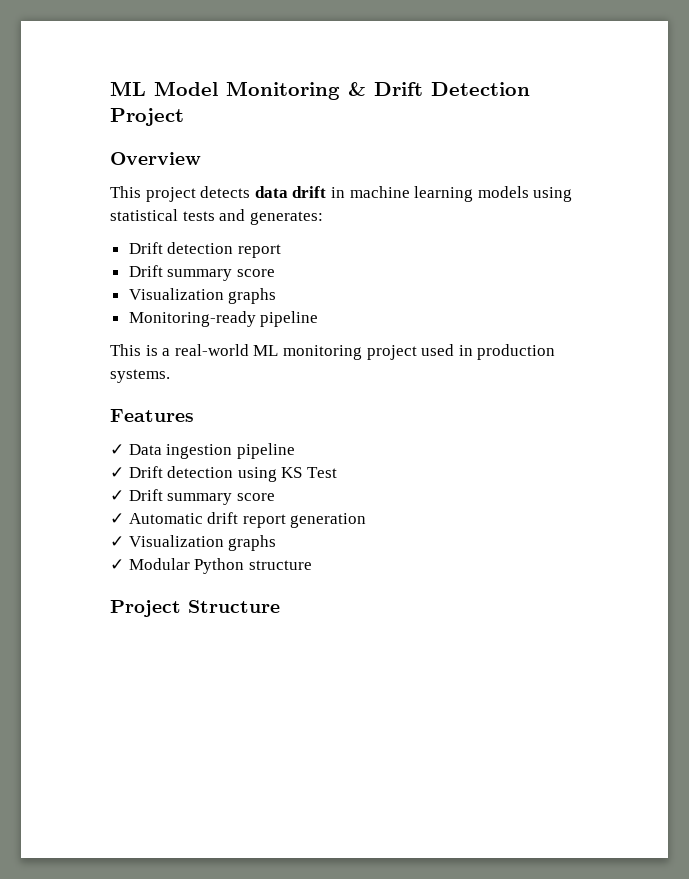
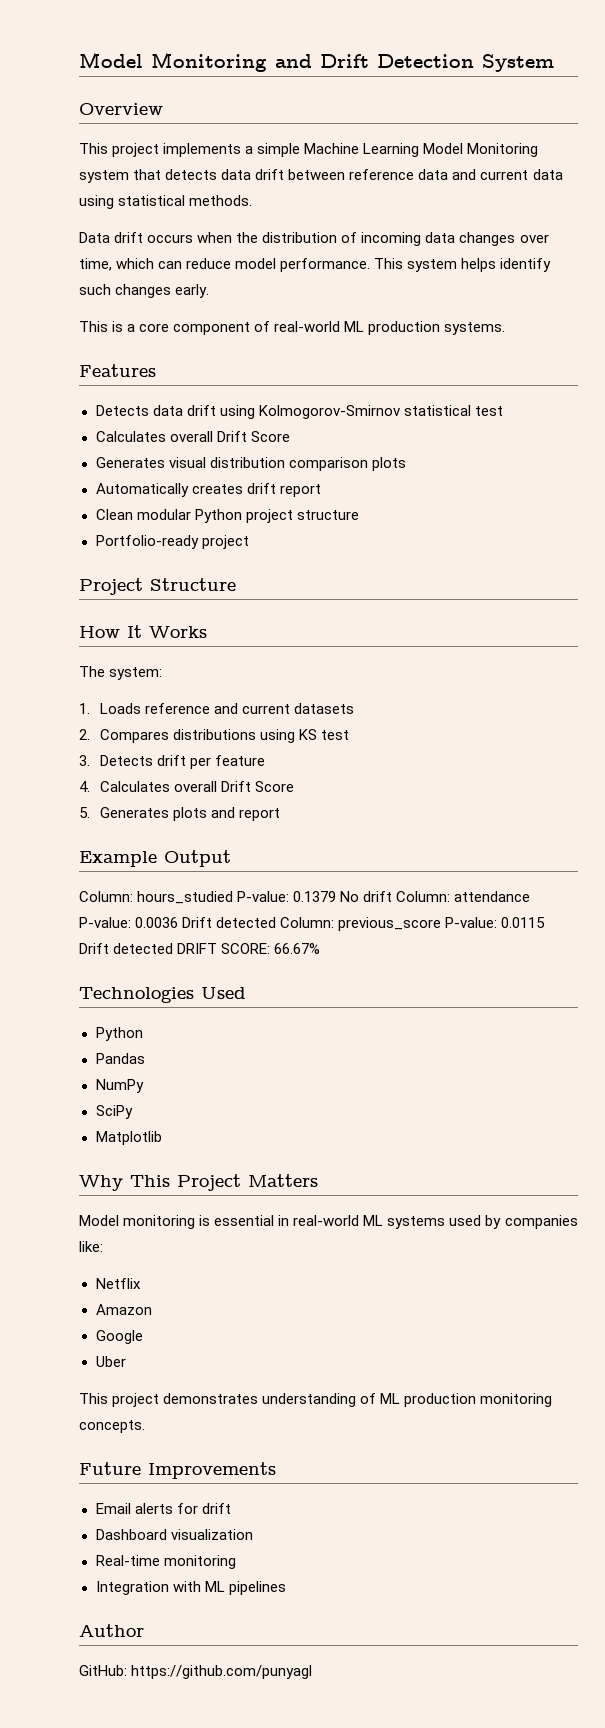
[110,81,366,100] ML Model Monitoring & -> [79,52,312,72] Model Monitoring and
[110,108,184,126] Project -> [482,54,554,72] System
[200,186,573,202] [110,209,323,225] [128,242,281,258] [128,265,275,281] [128,288,277,304] [128,311,319,327] [110,344,556,360] [110,369,170,383] [110,409,194,422] [110,443,295,459] [110,466,337,482] [110,489,275,505] [110,512,367,528] [110,535,277,551] [110,558,312,574] [110,600,280,617] detects data drift in machine learning models using statistical tests and generates: // Drift detection report // Drift summary score // Visualization graphs // Monitoring-ready pipeline // This is a real-world ML monitoring project used in production systems. // Features // ✓ Data ingestion pipeline // ✓ Drift detection using KS Test // ✓ Drift summary score // ✓ Automatic drift report generation // ✓ Visualization graphs // ✓ Modular Python structure // Project Structure -> [163,143,539,157] [79,169,563,183] [79,195,253,209] [79,232,549,246] [79,258,552,272] [79,284,210,298] [79,321,506,335] [79,364,156,377] [95,405,503,419] [95,431,290,442] [95,457,406,471] [95,483,321,497] [95,509,359,523] [95,535,249,549] [79,578,236,595] [79,625,207,638] [79,666,163,680] [79,703,355,714] [79,729,350,743] [79,755,266,769] [79,781,295,792] [79,807,281,821] [79,850,231,867] [79,891,531,904] [79,917,546,931] [79,943,321,954] [79,987,246,1003] [95,1027,143,1041] [95,1053,145,1064] [95,1079,144,1093] [95,1105,133,1119] [95,1131,162,1145] [79,1174,318,1191] [79,1215,578,1229] [79,1241,103,1252] [95,1278,141,1289] [95,1304,152,1315] [95,1330,143,1344] [95,1356,126,1367] [79,1393,553,1407] [79,1420,145,1433] [79,1462,276,1479] [95,1503,231,1514] [95,1529,253,1540] [95,1555,236,1569] [95,1581,286,1595] [79,1624,144,1637] [79,1665,313,1679] implements a simple Machine Learning Model Monitoring system that detects data drift between reference data and current data using statistical methods. // Data drift occurs when the distribution of incoming data changes over time, which can reduce model performance. This system helps identify such changes early. // This is a core component of real-world ML production systems. // Features // Detects data drift using Kolmogorov-Smirnov statistical test // Calculates overall Drift Score // Generates visual distribution comparison plots // Automatically creates drift report // Clean modular Python project structure // Portfolio-ready project // Project Structure // How It Works // The system: // 1. Loads reference and current datasets // 2. Compares distributions using KS test // 3. Detects drift per feature // 4. Calculates overall Drift Score // 5. Generates plots and report // Example Output // Column: hours_studied P-value: 0.1379 No drift Column: attendance P-value: 0.0036 Drift detected Column: previous_score P-value: 0.0115 Drift detected DRIFT SCORE: 66.67% // Technologies Used // Python // Pandas // NumPy // SciPy // Matplotlib // Why This Project Matters // Model monitoring is essential in real-world ML systems used by companies like: // Netflix // Amazon // Google // Uber // This project demonstrates understanding of ML production monitoring concepts. // Future Improvements // Email alerts for drift // Dashboard visualization // Real-time monitoring // Integration with ML pipelines // Author // GitHub: https://github.com/punyagl

